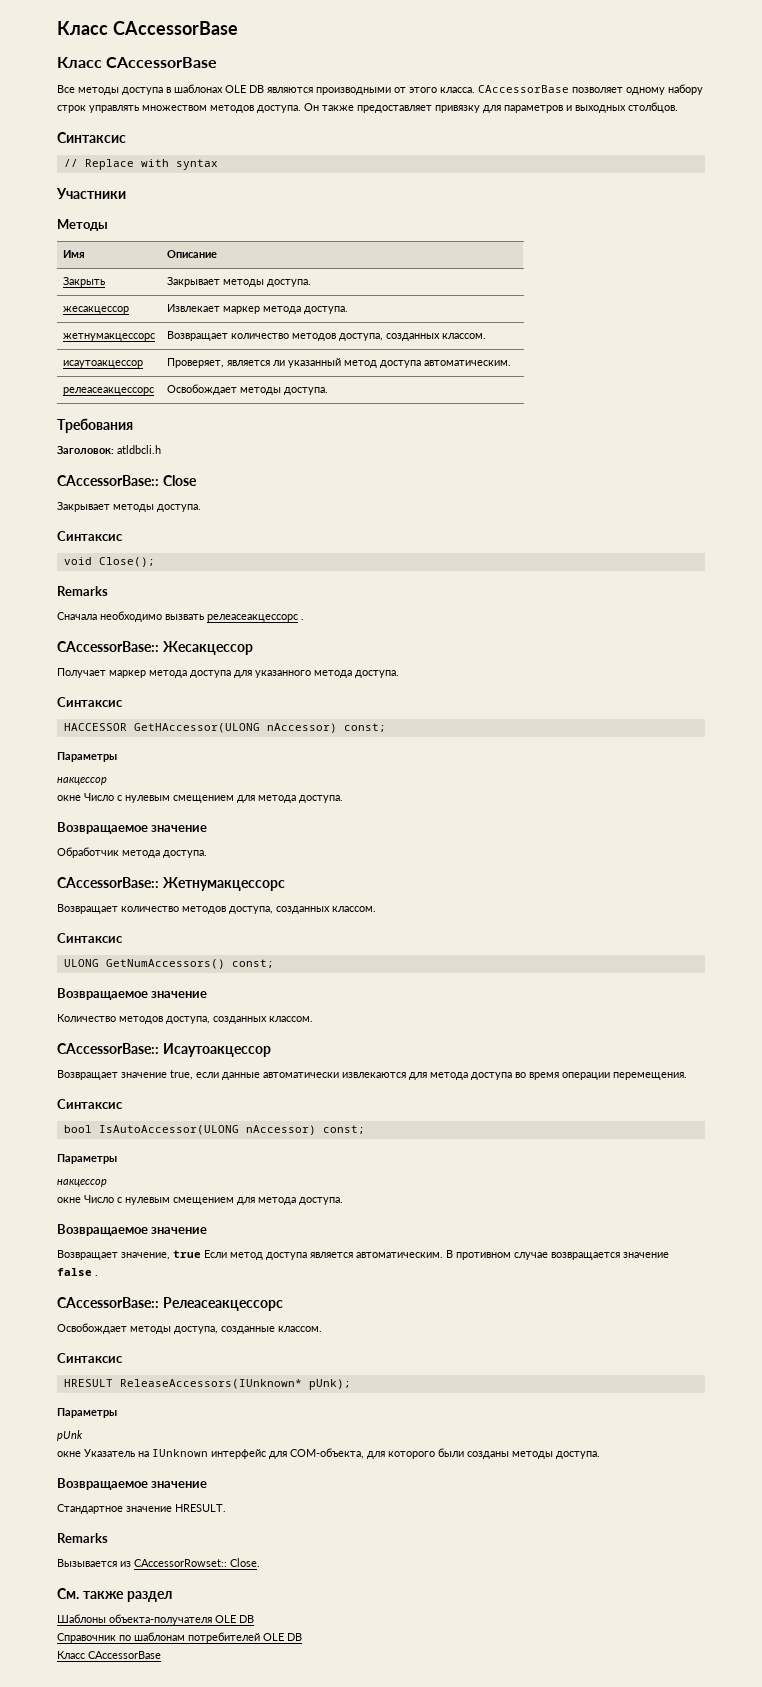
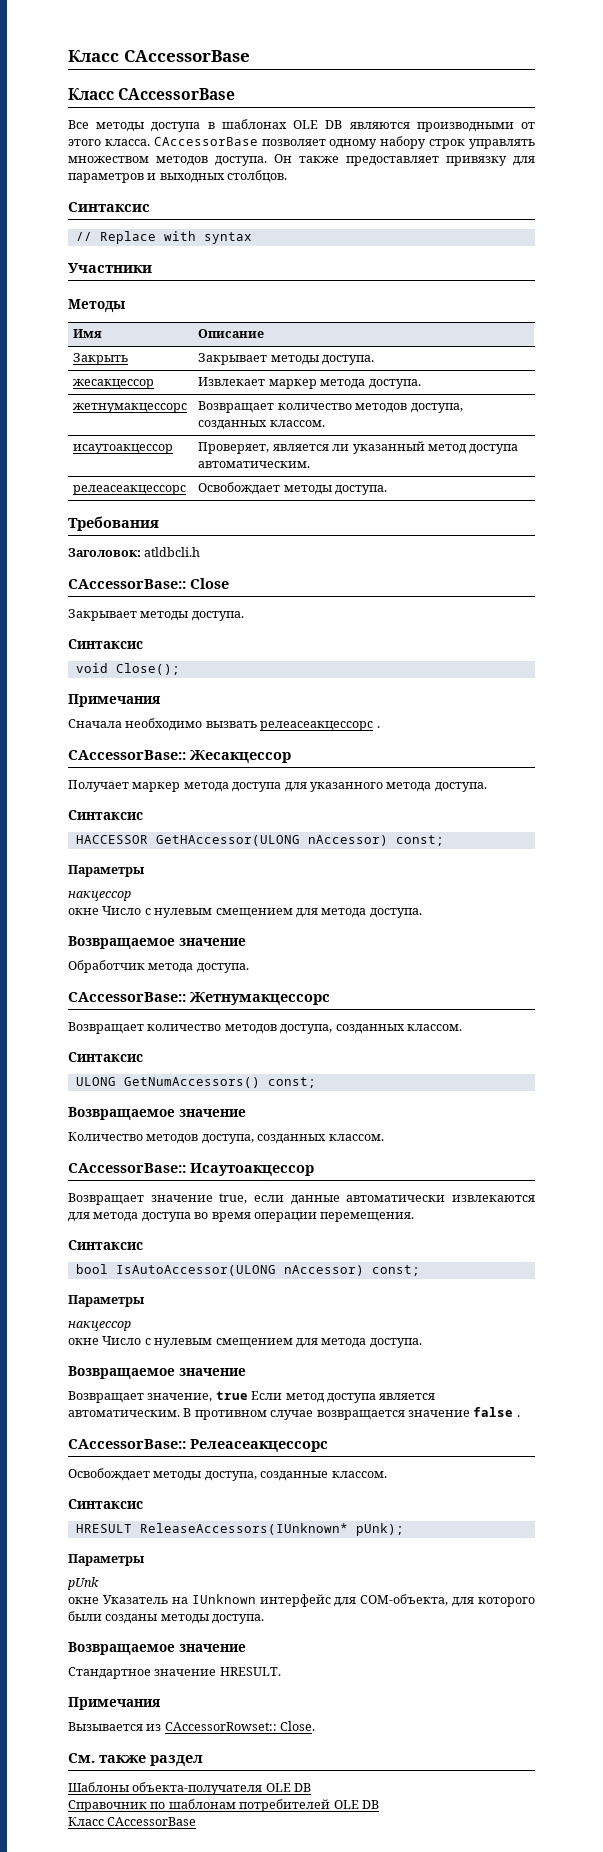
[57,586,108,596] Remarks -> [68,694,161,707] Примечания
[57,1533,108,1543] Remarks -> [68,1697,161,1710] Примечания

